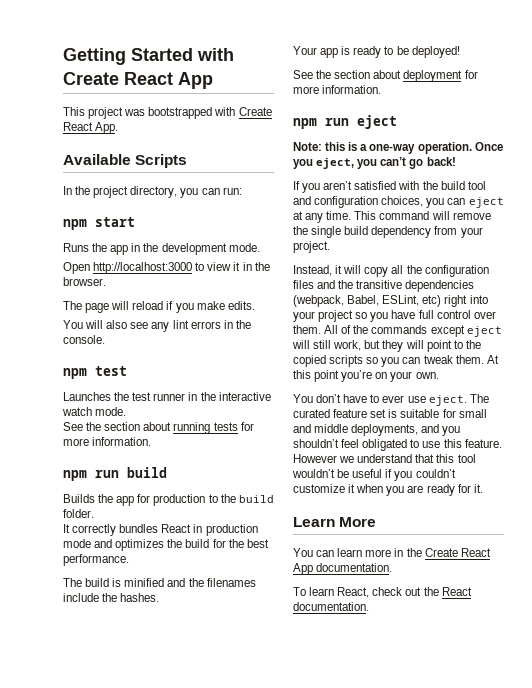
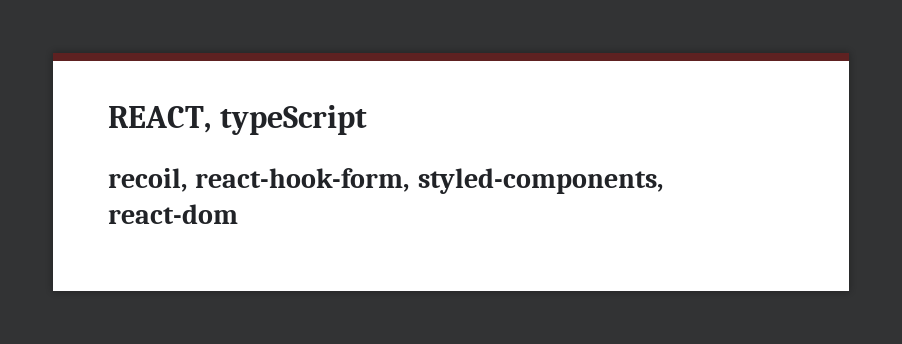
[63,48,234,65] [63,72,213,89] [63,107,272,119] [63,122,119,134] [63,154,188,168] [63,186,242,198] [63,217,135,230] [63,243,260,255] [63,262,270,274] [63,277,106,286] [63,301,255,313] [63,320,251,332] [63,335,105,344] [63,366,127,379] [63,392,271,401] [62,407,127,416] [63,422,254,434] [63,437,152,446] [63,467,167,481] [63,494,274,506] [63,509,94,518] [63,524,258,536] [63,539,269,551] [63,554,129,566] [63,578,256,587] [63,593,160,602] [293,46,460,58] [293,70,478,82] [293,85,382,94] [293,115,397,129] [293,142,503,154] [293,157,456,169] [293,181,486,193] [293,196,504,208] [293,211,491,223] [293,226,483,238] [293,241,330,253] [293,265,489,277] [293,280,475,292] [293,295,488,307] [293,310,496,322] [293,325,502,337] [292,340,481,352] [293,355,499,367] [293,370,439,382] [293,394,489,406] [293,409,487,418] [293,424,461,436] [293,439,502,451] [293,454,476,463] [292,469,456,481] [293,484,483,496] [293,517,377,527] [293,548,491,557] [293,563,393,575] [293,587,472,598] [293,602,369,611] Getting Started with Create React App // This project was bootstrapped with Create React App. // Available Scripts // In the project directory, you can run: // npm start // Runs the app in the development mode. // Open http://localhost:3000 to view it in the browser. // The page will reload if you make edits. // You will also see any lint errors in the console. // npm test // Launches the test runner in the interactive watch mode. // See the section about running tests for more information. // npm run build // Builds the app for production to the build folder. // It correctly bundles React in production mode and optimizes the build for the best performance. // The build is minified and the filenames include the hashes. // Your app is ready to be deployed! // See the section about deployment for more information. // npm run eject // Note: this is a one-way operation. Once you eject, you can’t go back! // If you aren’t satisfied with the build tool and configuration choices, you can eject at any time. This command will remove the single build dependency from your project. // Instead, it will copy all the configuration files and the transitive dependencies (webpack, Babel, ESLint, etc) right into your project so you have full control over them. All of the commands except eject will still work, but they will point to the copied scripts so you can tweak them. At this point you’re on your own. // You don’t have to ever use eject. The curated feature set is suitable for small and middle deployments, and you shouldn’t feel obligated to use this feature. However we understand that this tool wouldn’t be useful if you couldn’t customize it when you are ready for it. // Learn More // You can learn more in the Create React App documentation. // To learn React, check out the React documentation. -> [108,105,367,135] [108,168,664,194] [108,204,238,224] REACT, typeScript // recoil, react-hook-form, styled-components, react-dom

